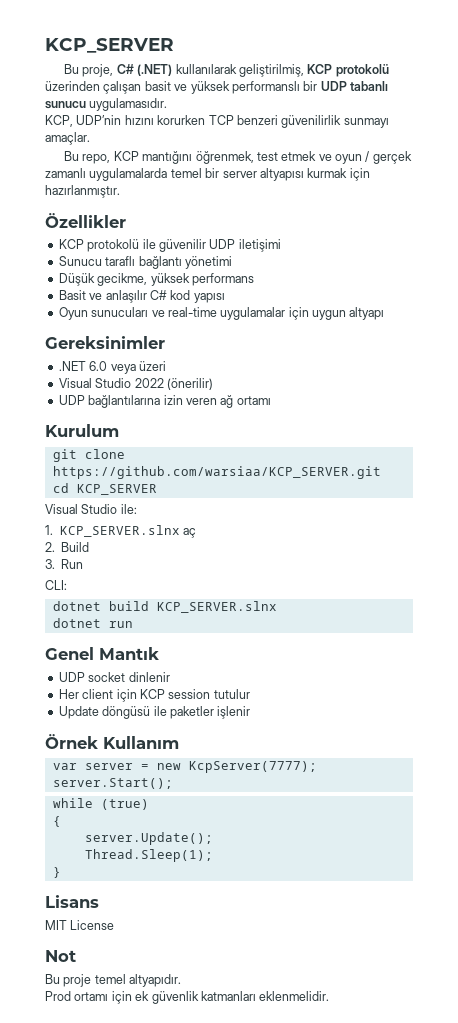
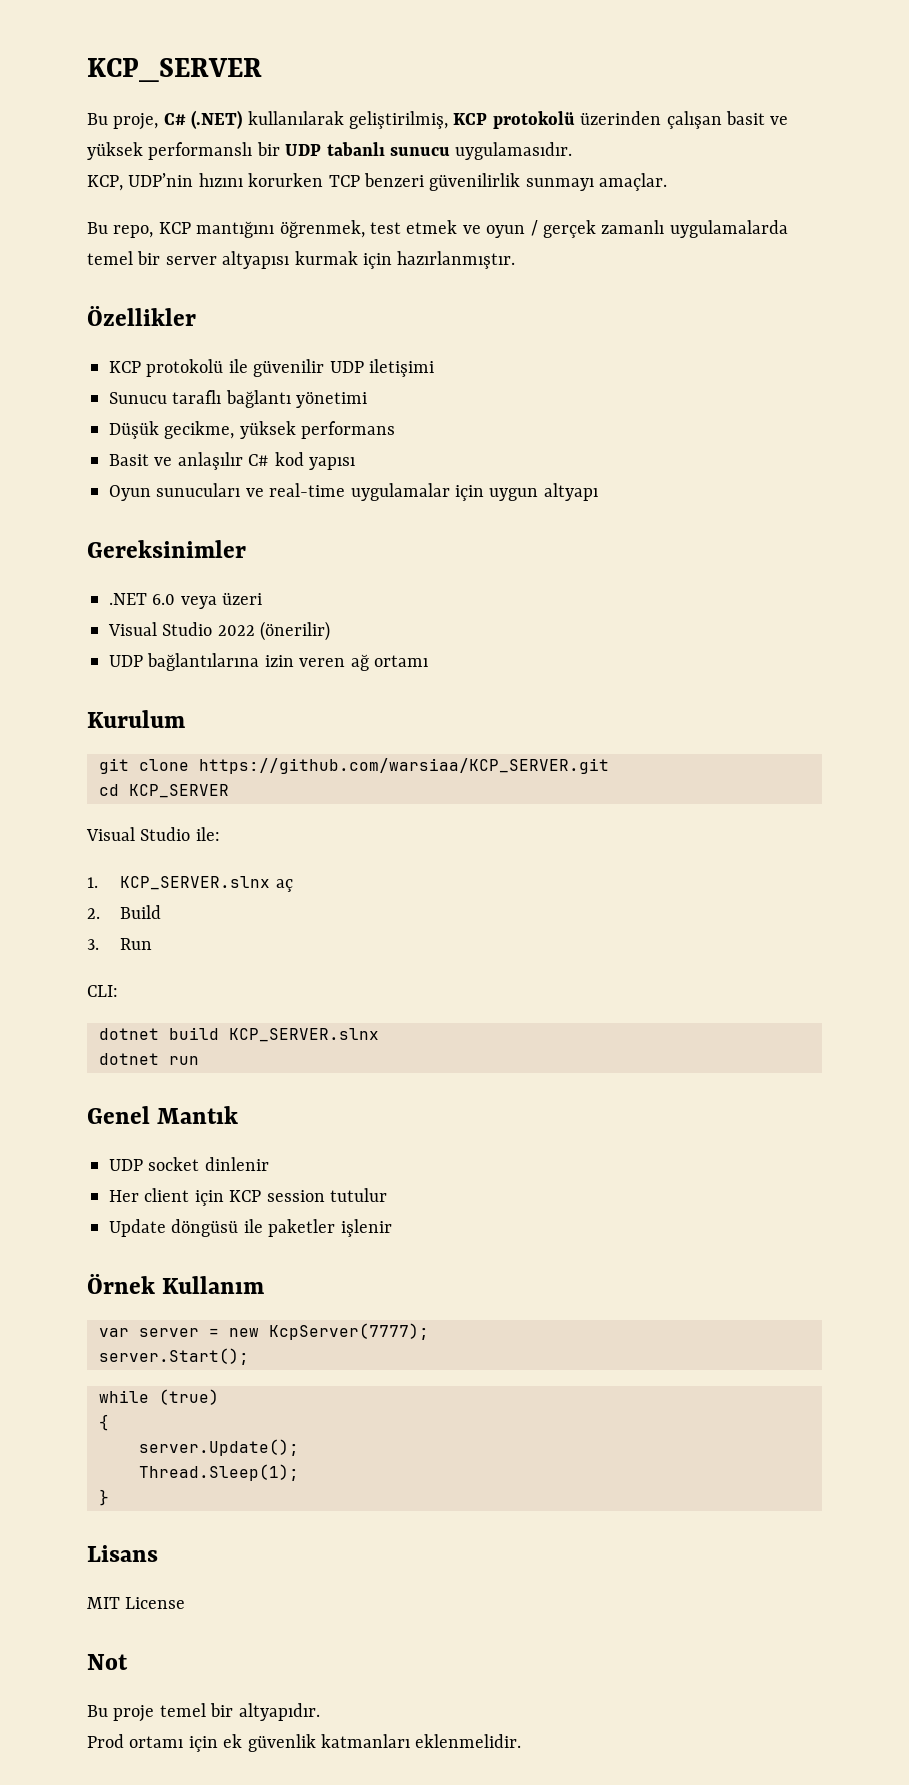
(126, 979) none -> [210,1703,234,1717] bir

